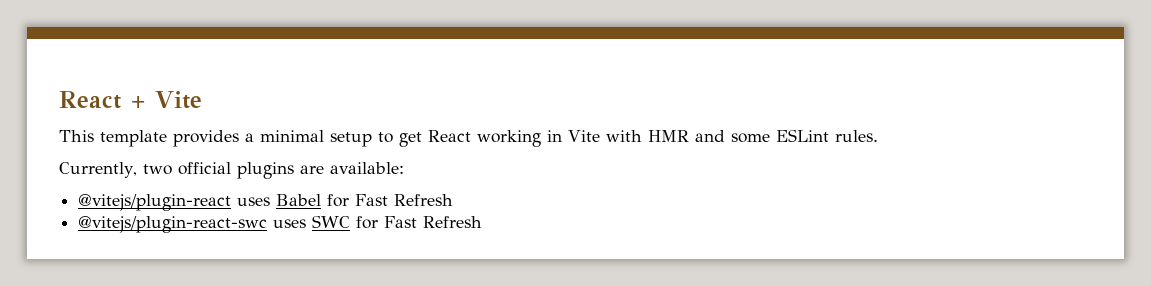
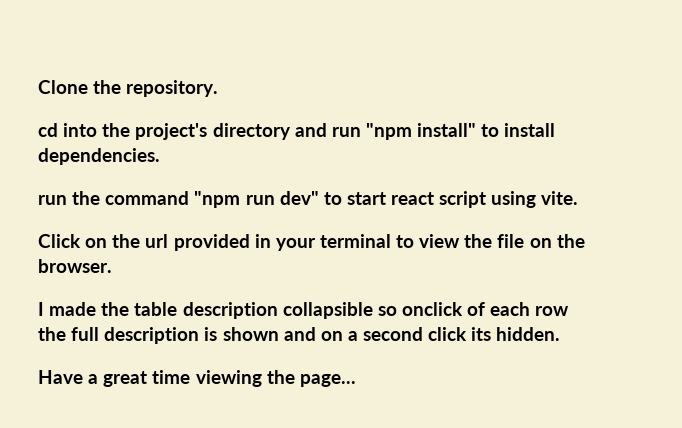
[59,91,202,109] [59,129,878,147] [59,162,404,179] [78,194,454,211] [78,215,483,233] React + Vite // This template provides a minimal setup to get React working in Vite with HMR and some ESLint rules. // Currently, two official plugins are available: // @vitejs/plugin-react uses Babel for Fast Refresh // @vitejs/plugin-react-swc uses SWC for Fast Refresh -> [38,80,219,97] [38,123,556,140] [38,148,160,165] [38,191,579,208] [38,234,585,251] [38,259,112,273] [38,302,570,319] [38,327,561,344] [38,370,356,387] Clone the repository. // cd into the project's directory and run "npm install" to install dependencies. // run the command "npm run dev" to start react script using vite. // Click on the url provided in your terminal to view the file on the browser. // I made the table description collapsible so onclick of each row the full description is shown and on a second click its hidden. // Have a great time viewing the page...

